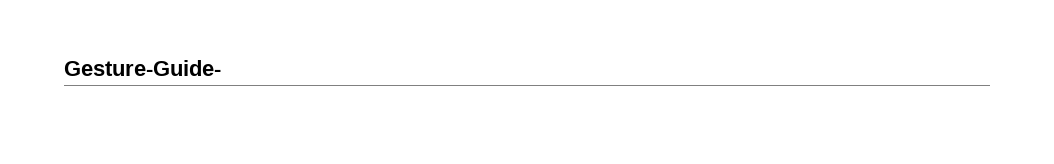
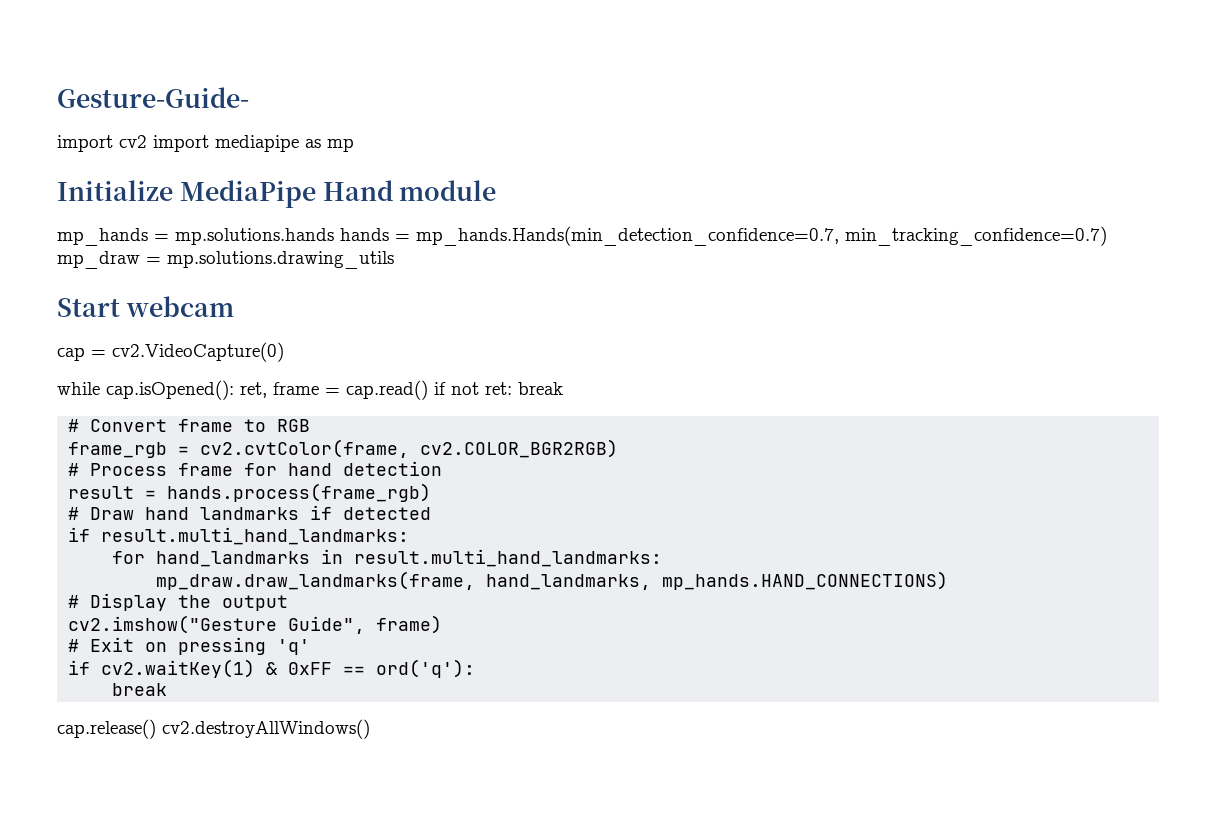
(221, 68) none -> [57,135,354,152] [57,180,497,208] [57,226,1107,246] [57,251,394,269] [57,296,234,317] [57,342,284,362] [57,380,563,400] [68,419,311,432] [68,439,619,458] [68,461,443,476] [68,483,432,502] [68,505,432,520] [68,527,410,545] [112,549,663,567] [156,571,949,590] [68,593,289,611] [68,615,443,634] [68,637,311,655] [68,659,476,678] [112,683,168,696] [57,719,370,739] // import cv2 import mediapipe as mp // Initialize MediaPipe Hand module // mp_hands = mp.solutions.hands hands = mp_hands.Hands(min_detection_confidence=0.7, min_tracking_confidence=0.7) mp_draw = mp.solutions.drawing_utils // Start webcam // cap = cv2.VideoCapture(0) // while cap.isOpened(): ret, frame = cap.read() if not ret: break // # Convert frame to RGB // frame_rgb = cv2.cvtColor(frame, cv2.COLOR_BGR2RGB) // # Process frame for hand detection // result = hands.process(frame_rgb) // # Draw hand landmarks if detected // if result.multi_hand_landmarks: // for hand_landmarks in result.multi_hand_landmarks: // mp_draw.draw_landmarks(frame, hand_landmarks, mp_hands.HAND_CONNECTIONS) // # Display the output // cv2.imshow("Gesture Guide", frame) // # Exit on pressing 'q' // if cv2.waitKey(1) & 0xFF == ord('q'): // break // cap.release() cv2.destroyAllWindows()

